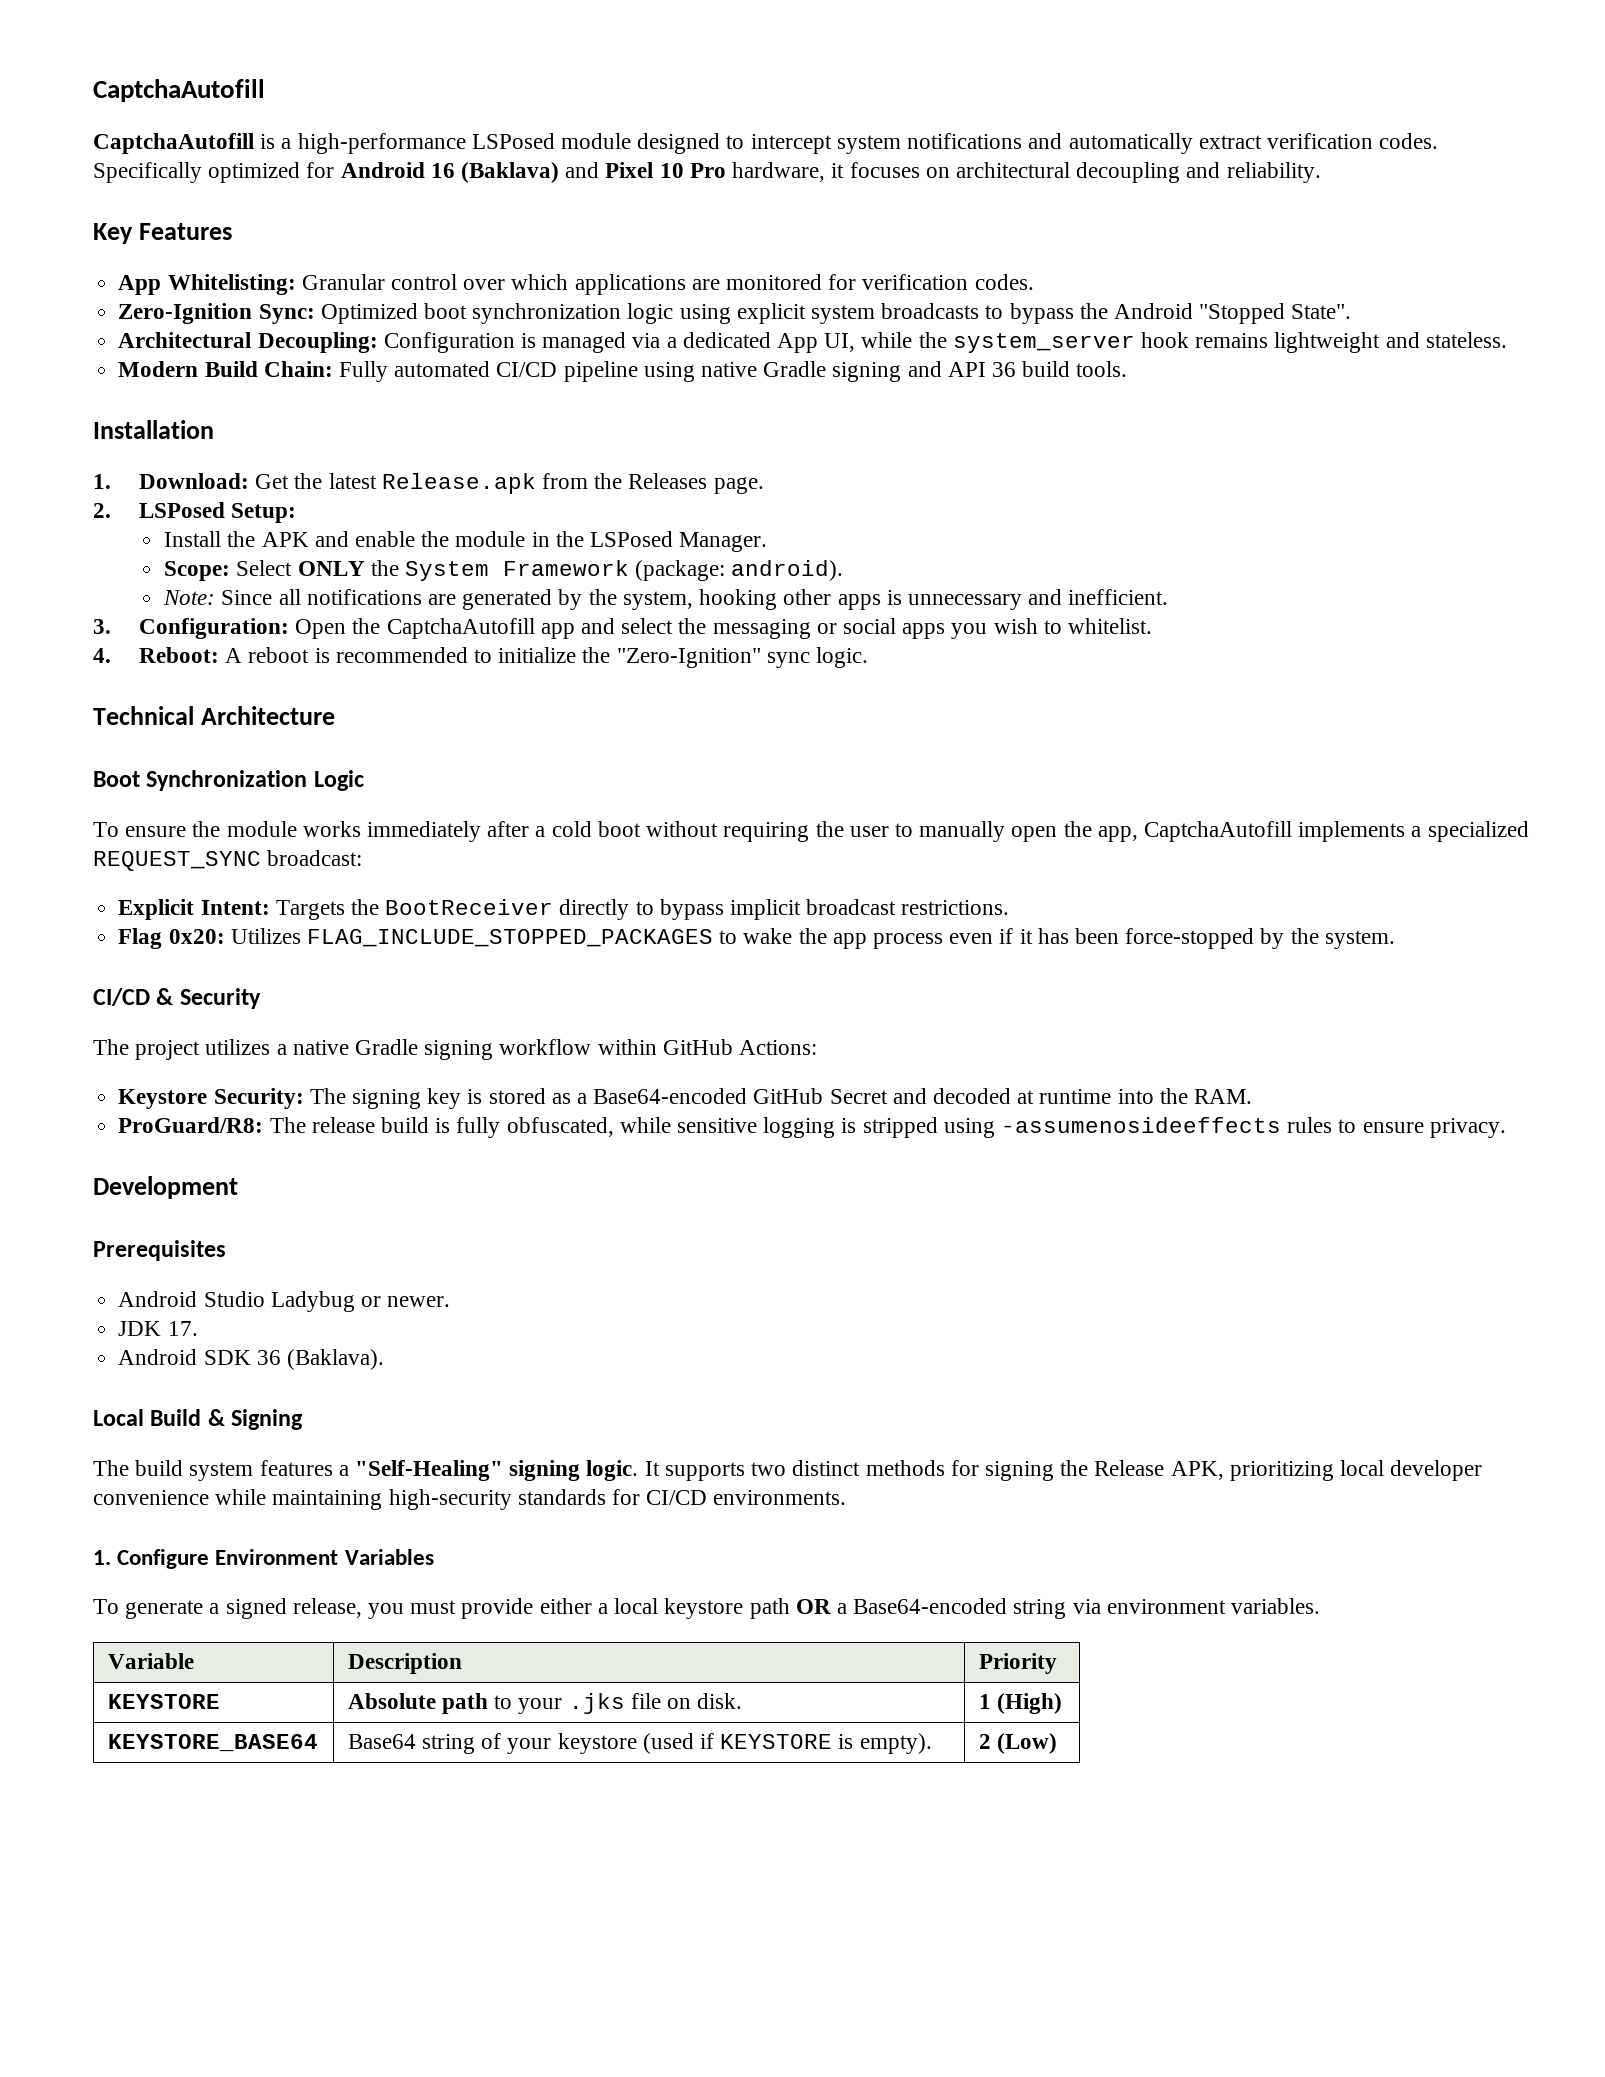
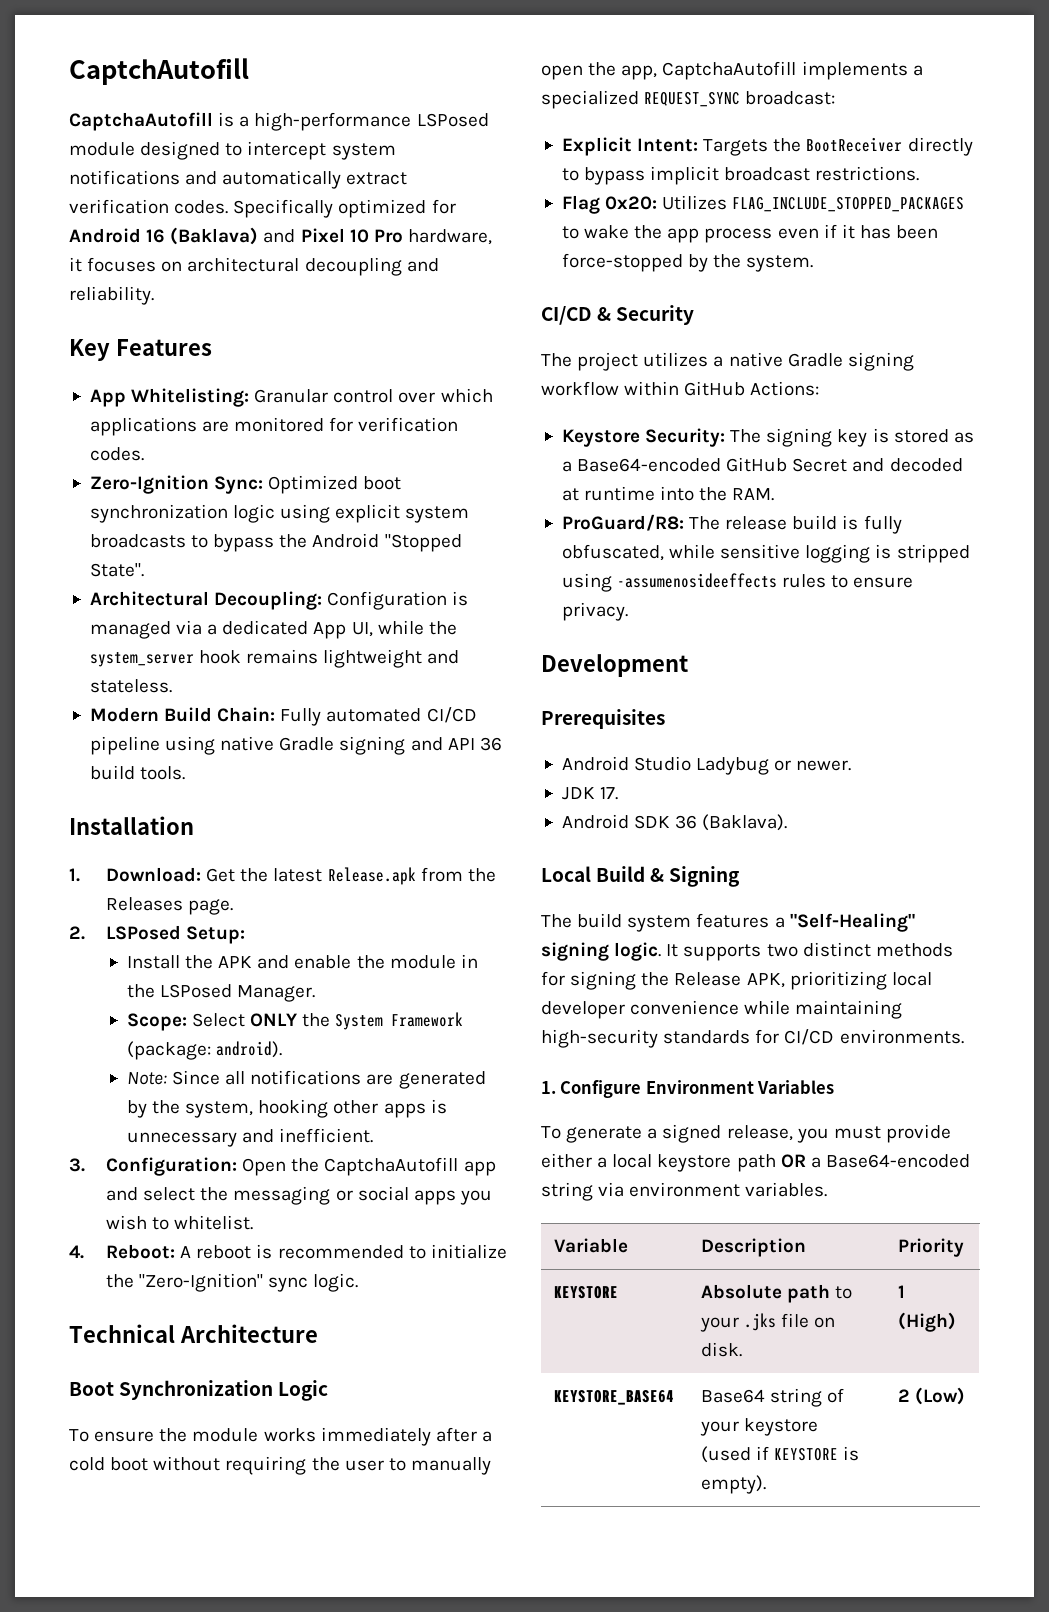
[93,79,265,102] CaptchaAutofill -> [69,58,249,85] CaptchAutofill

